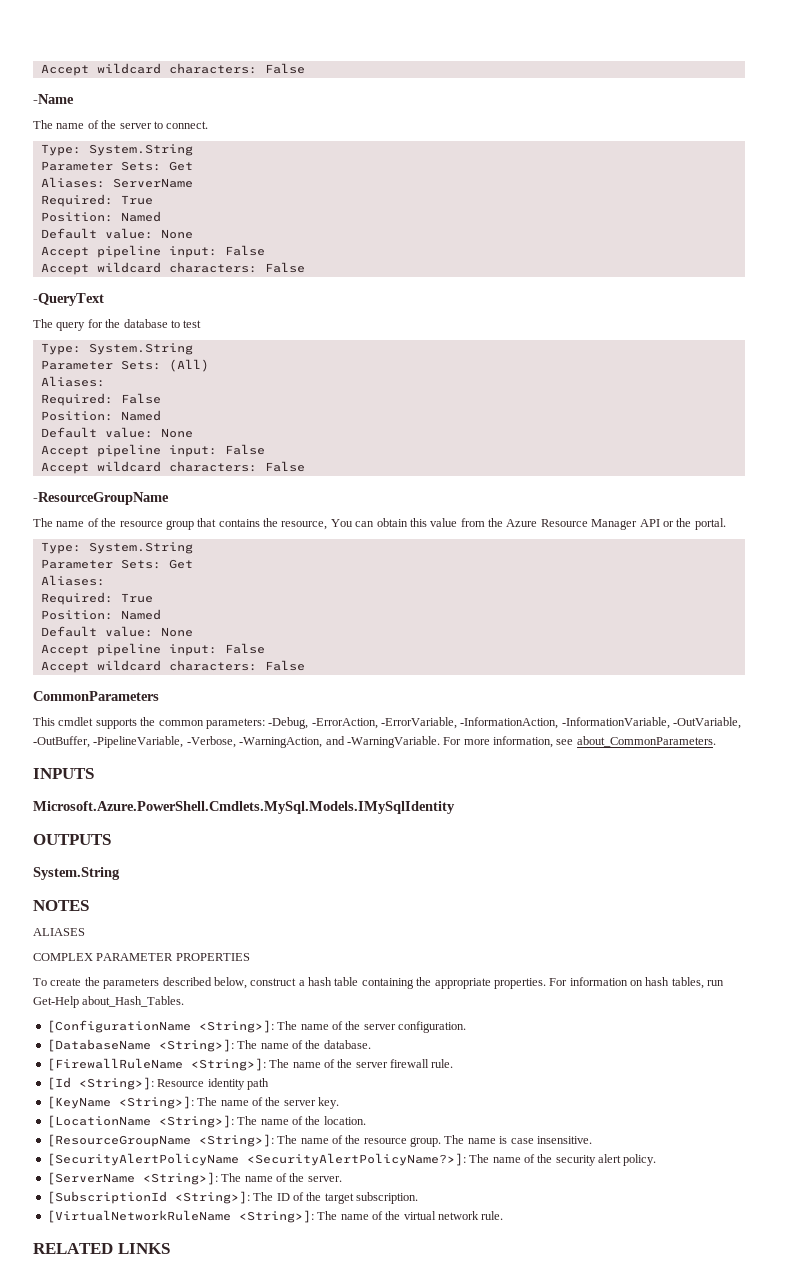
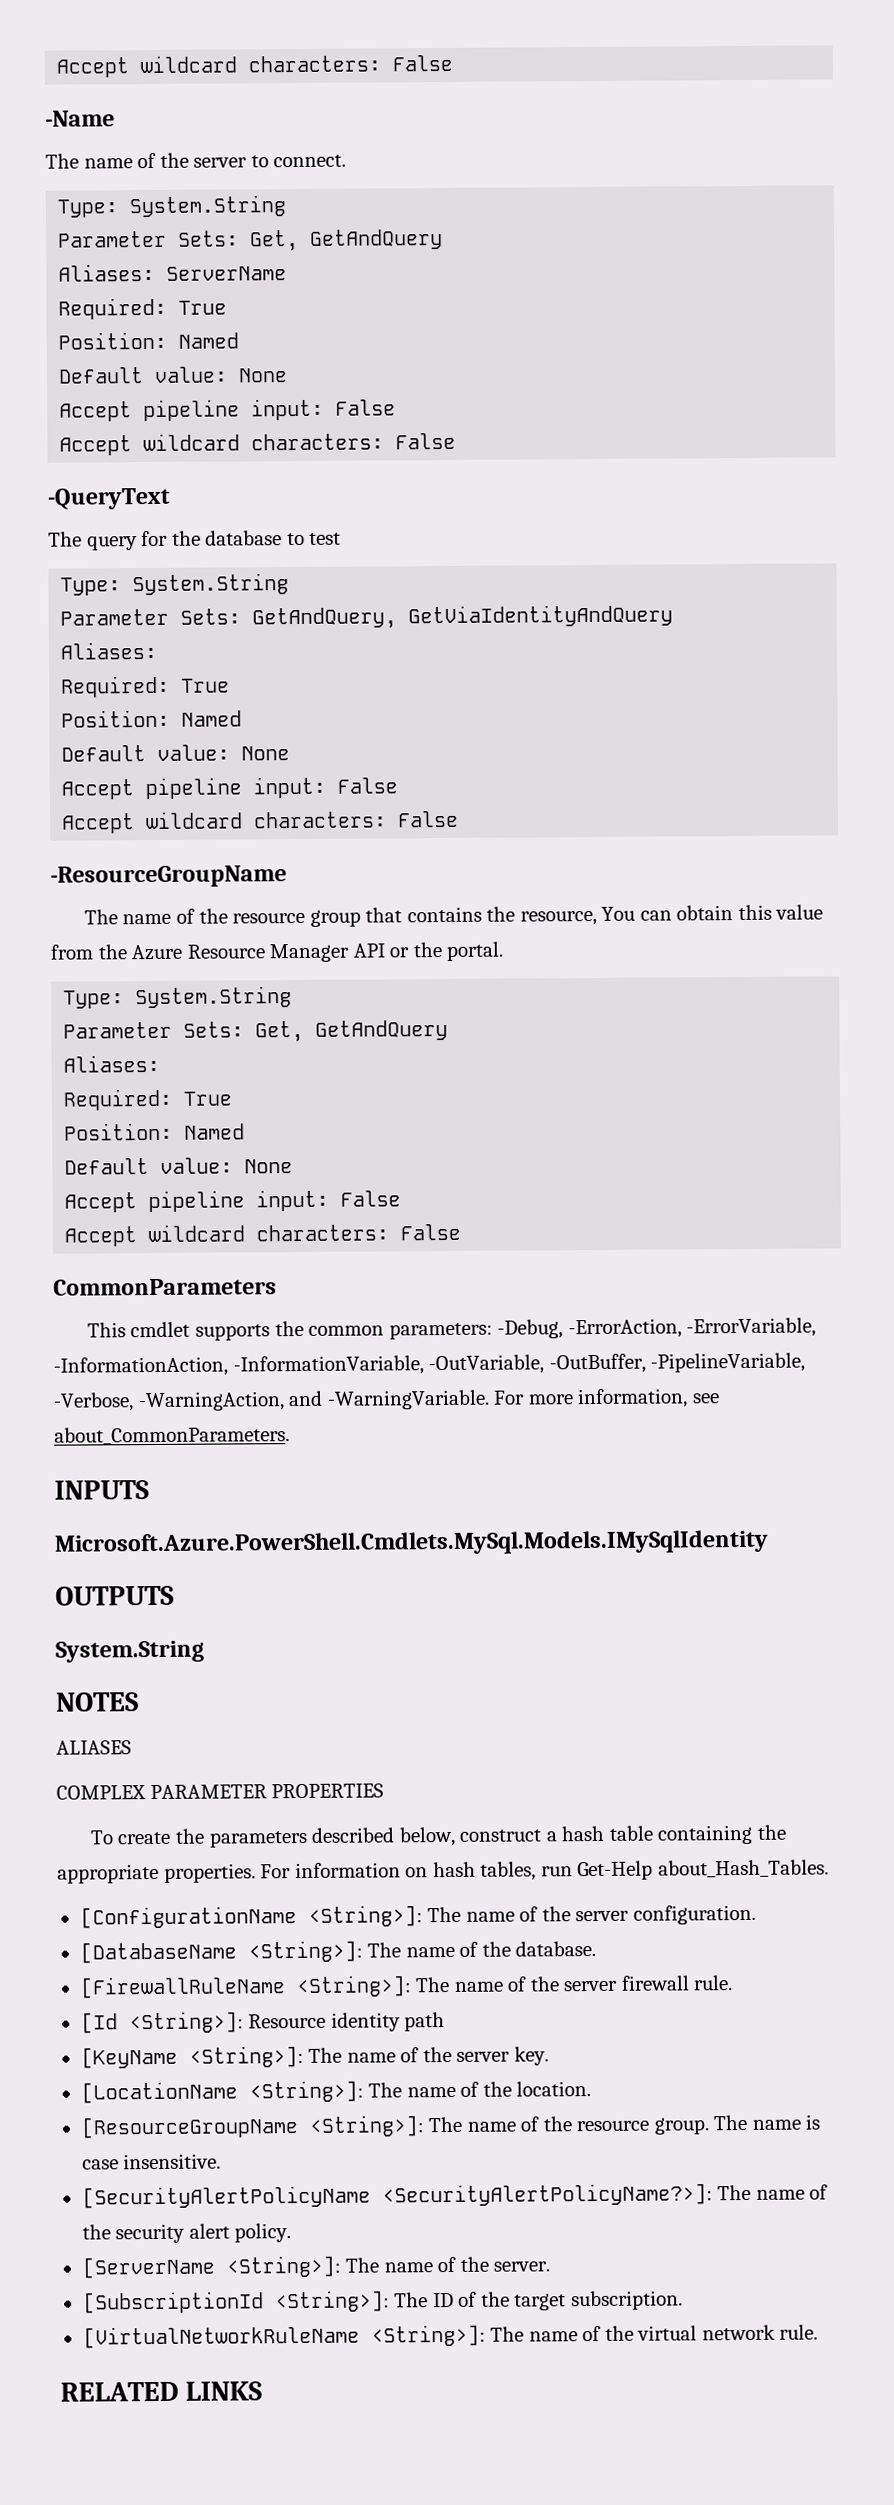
[168,161,193,171] Get -> [250,229,444,252] Get, GetAndQuery
[168,359,209,372] [40,376,105,387] [40,393,161,406] (All) // Aliases: // Required: False -> [252,604,674,630] [60,641,158,660] [61,675,231,698] GetAndQuery, GetViaIdentityAndQuery // Aliases: // Required: True
[168,559,193,569] Get -> [255,1019,449,1043] Get, GetAndQuery

